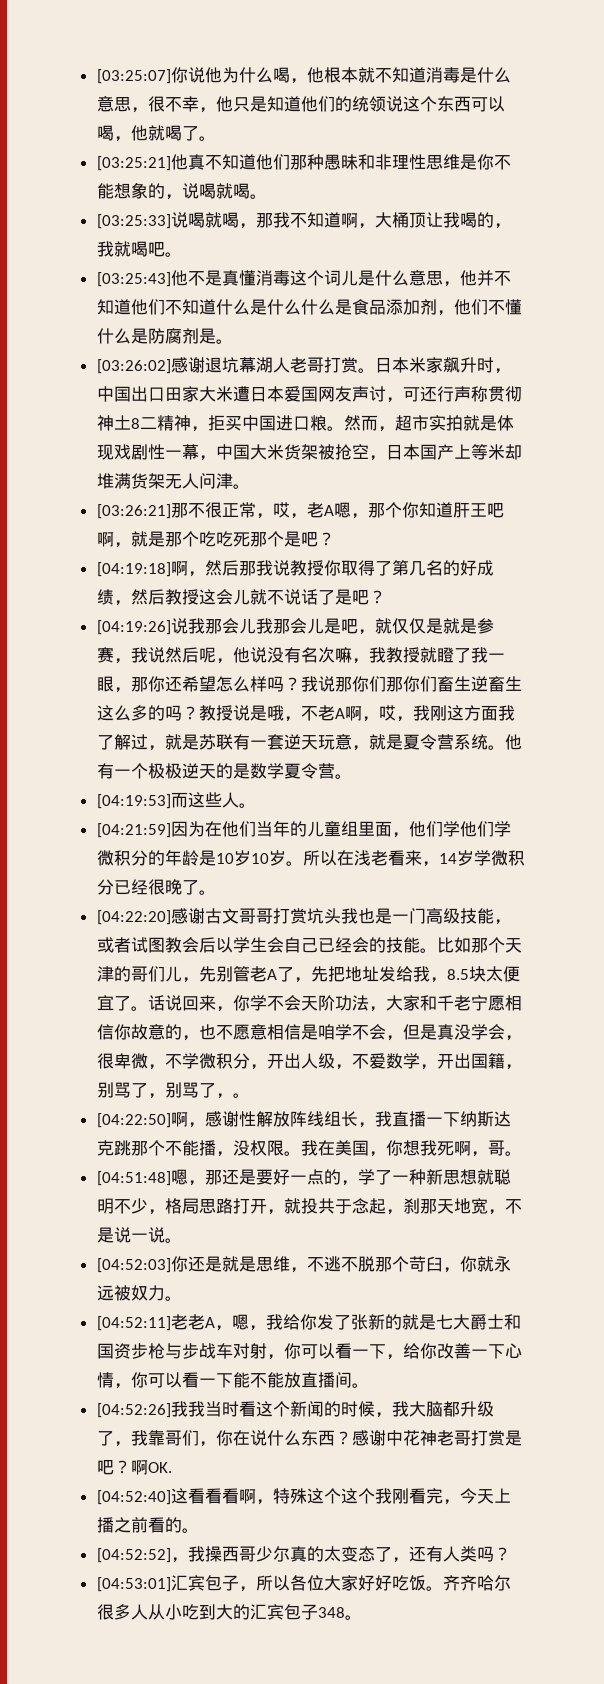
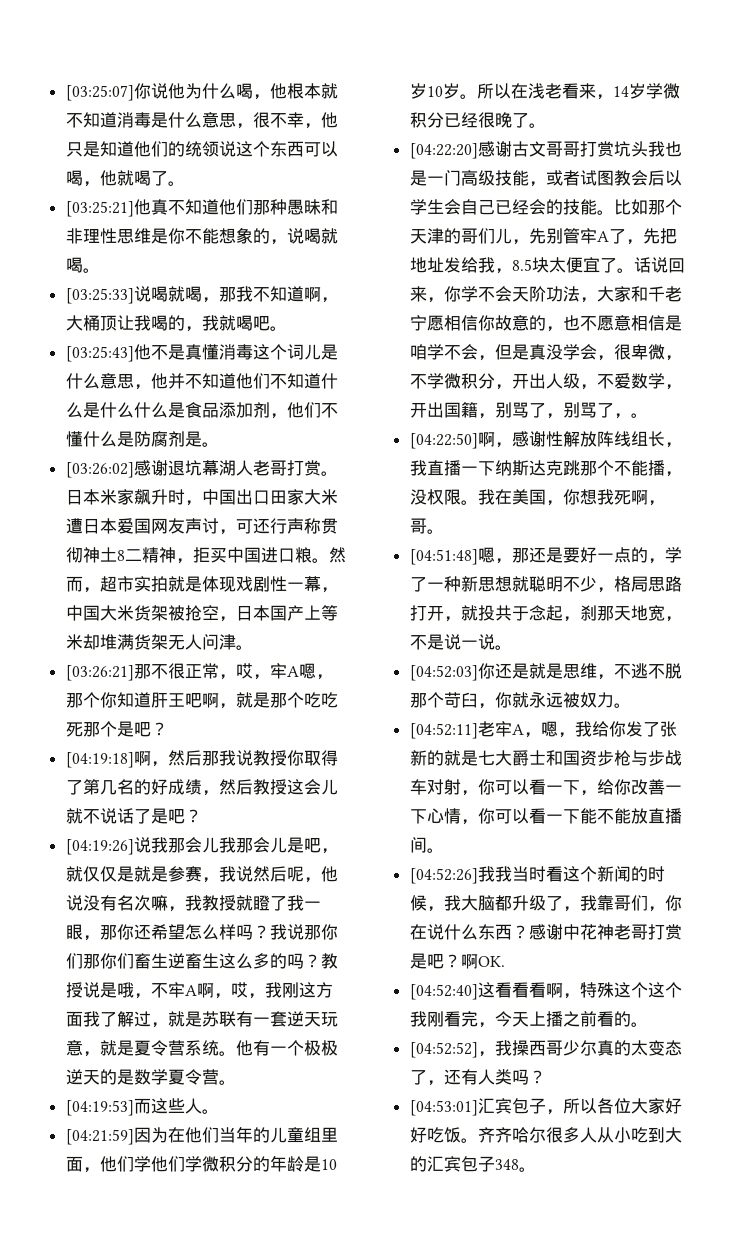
[306,502,324,518] 老 -> [269,663,287,679] 牢
[317,705,335,721] 老 -> [167,982,185,998] 牢
[249,966,267,982] 老 -> [579,228,597,244] 牢
[187,1314,205,1330] 老 -> [494,721,512,737] 牢

